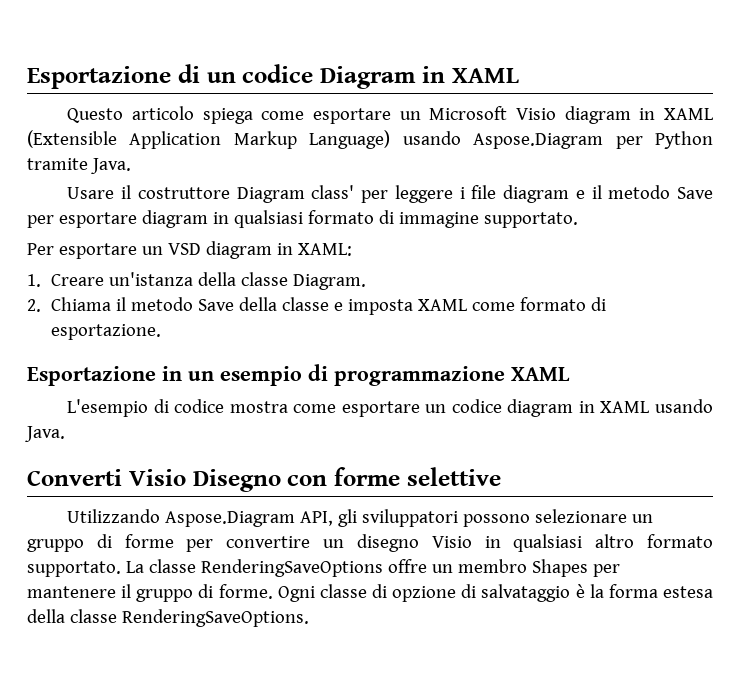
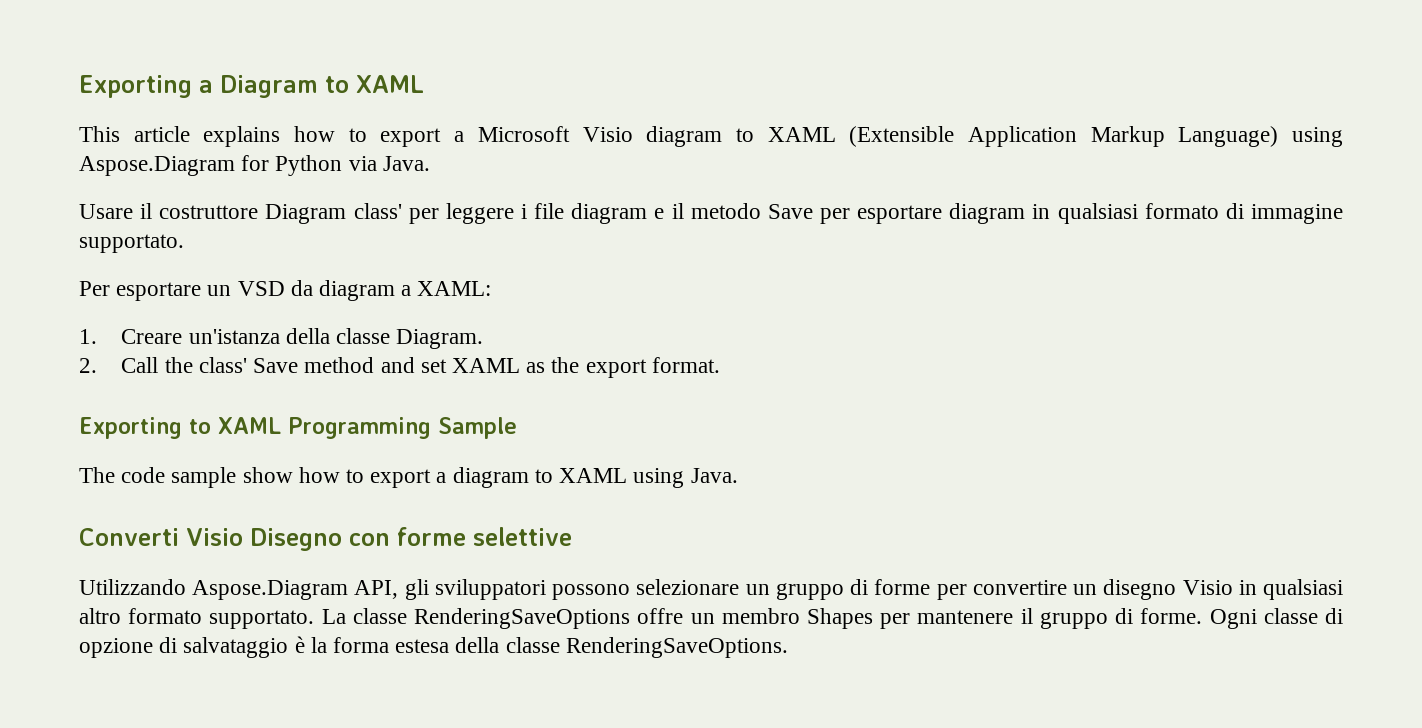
[27,64,519,89] [67,106,421,124] Esportazione di un codice Diagram in XAML // Questo articolo spiega come esportare un -> [79,75,424,98] [79,126,465,147] Exporting a Diagram to XAML // This article explains how to export a
[639,108,656,120] in -> [735,128,754,142] to
[402,131,713,149] [27,158,88,170] usando Aspose.Diagram per Python tramite -> [1292,127,1343,147] [79,155,377,176] using Aspose.Diagram for Python via
[205,241,293,259] diagram in -> [290,280,412,301] da diagram a
[51,297,607,315] [51,324,162,340] [27,364,570,386] [67,399,713,417] Chiama il metodo Save della classe e imposta XAML come formato di esportazione. // Esportazione in un esempio di programmazione XAML // L'esempio di codice mostra come esportare un codice diagram in XAML usando -> [121,357,720,378] [79,417,517,439] [79,467,685,488] Call the class' Save method and set XAML as the export format. // Exporting to XAML Programming Sample // The code sample show how to export a diagram to XAML using

